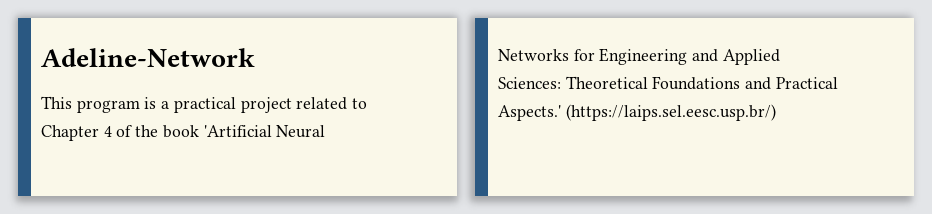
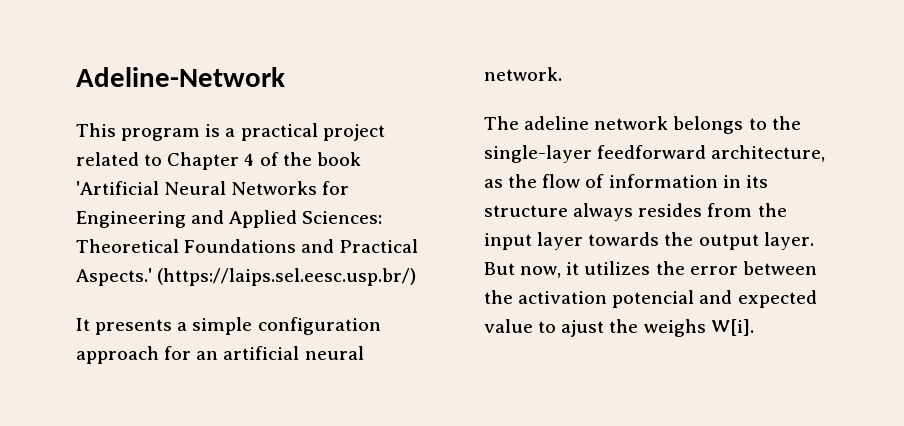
(776, 112) none -> [76,317,381,335] [76,346,364,364] [484,67,562,81] [484,116,801,134] [484,145,826,163] [484,174,768,188] [484,203,787,221] [484,232,814,250] [484,261,817,278] [484,290,817,308] [484,319,754,337] // It presents a simple configuration approach for an artificial neural network. // The adeline network belongs to the single-layer feedforward architecture, as the flow of information in its structure always resides from the input layer towards the output layer. But now, it utilizes the error between the activation potencial and expected value to ajust the weighs W[i].

